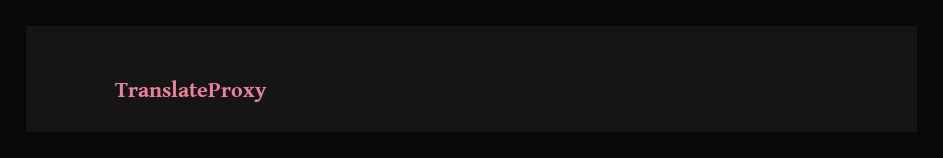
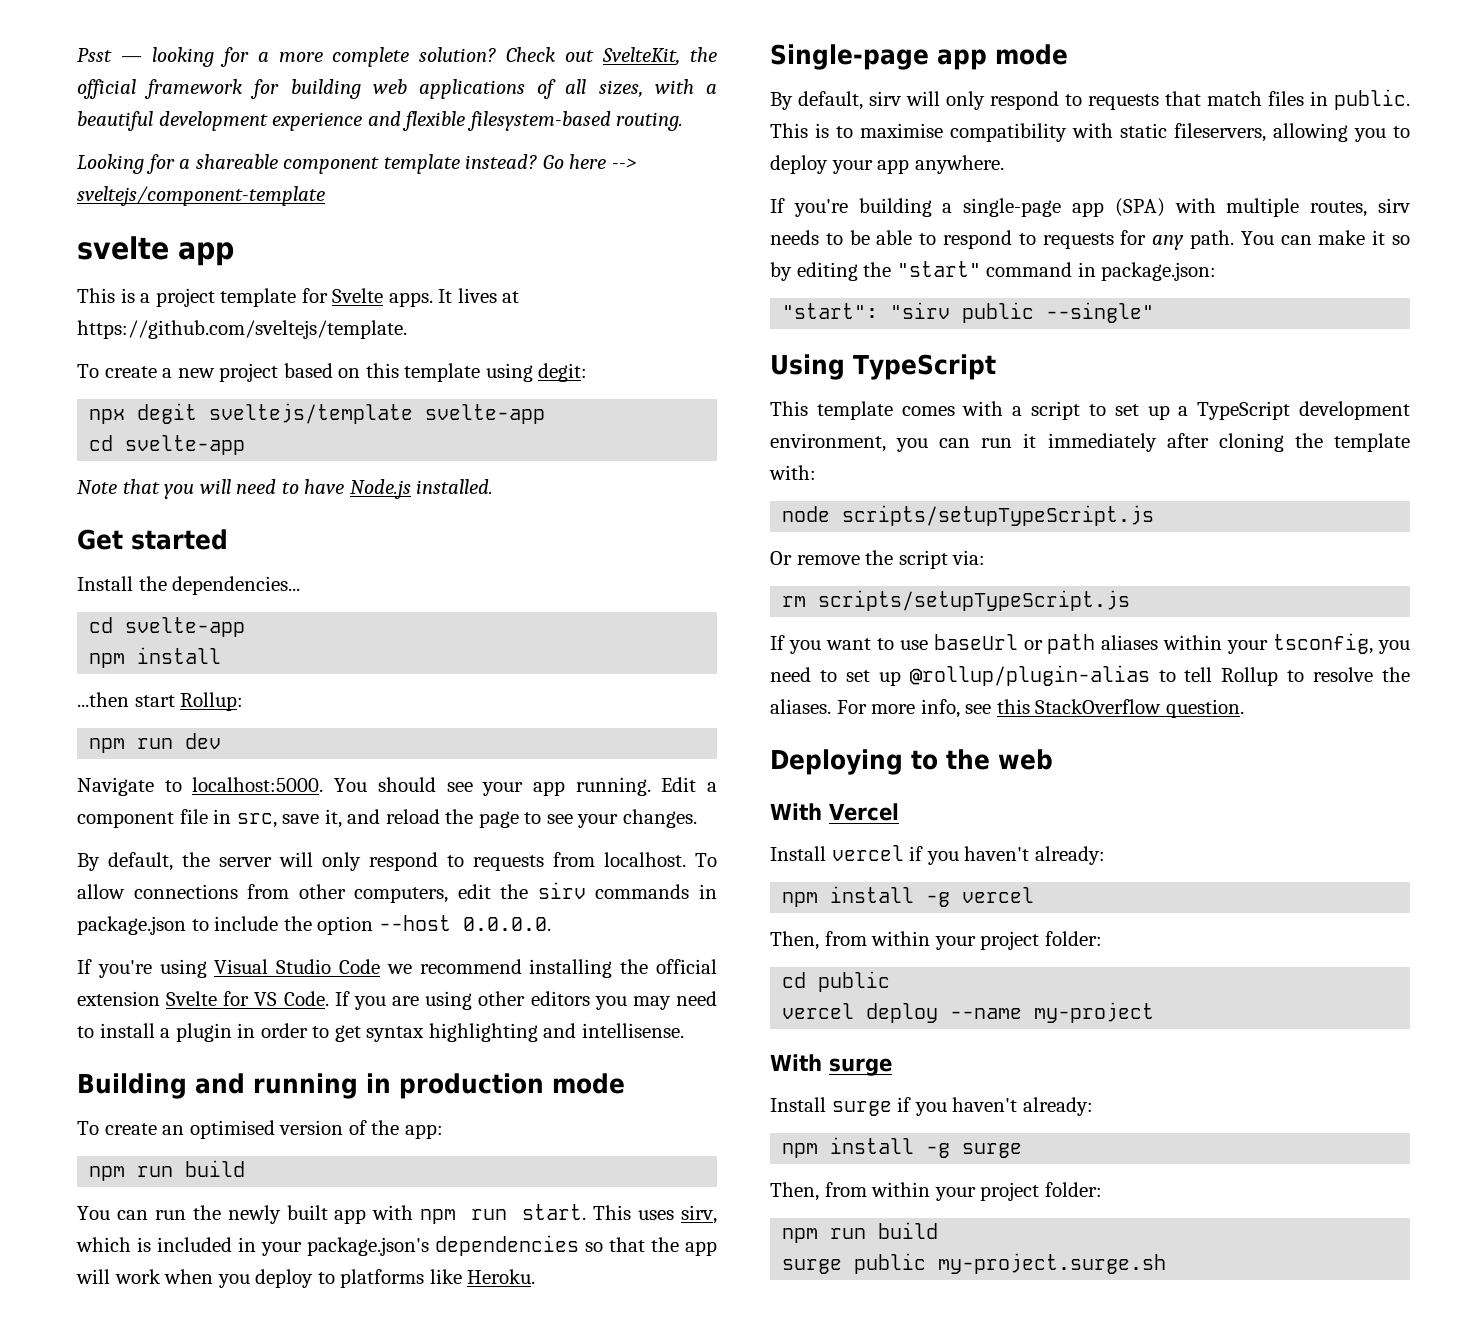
[115,80,267,102] TranslateProxy -> [77,47,717,67] [77,79,717,99] [77,111,684,131] [77,154,636,174] [77,186,325,206] [77,236,234,266] [77,288,520,307] [77,320,407,339] [77,363,588,382] [89,403,546,424] [89,435,246,455] [77,479,494,499] [77,529,228,550] [77,576,301,595] [89,617,246,637] [89,647,222,668] [77,692,244,711] [89,733,222,753] [77,777,717,796] [77,809,697,828] [77,852,717,871] [77,882,717,903] [77,915,551,935] [77,959,717,978] [77,991,717,1010] [77,1023,684,1042] [77,1073,625,1099] [77,1120,443,1139] [89,1160,246,1181] [77,1204,717,1224] [76,1235,717,1256] [76,1269,536,1288] [770,44,1068,70] [770,89,1410,110] [770,123,1410,142] [770,155,1004,174] [770,198,1410,217] [770,230,1410,250] [770,261,1217,281] [782,302,1155,323] [770,354,996,380] [770,401,1410,420] [770,433,1410,452] [769,465,816,480] [782,505,1155,526] [770,550,986,569] [782,590,1131,611] [770,633,1410,654] [770,665,1410,686] [770,699,1244,718] [770,749,1053,775] [770,803,899,821] [770,845,1105,865] [782,886,1035,907] [770,931,1102,950] [782,971,891,992] [782,1002,1155,1023] [770,1054,892,1076] [770,1097,1093,1116] [782,1137,1023,1158] [770,1182,1102,1201] [782,1222,939,1243] [782,1253,1167,1274] Psst — looking for a more complete solution? Check out SvelteKit, the official framework for building web applications of all sizes, with a beautiful development experience and flexible filesystem-based routing. // Looking for a shareable component template instead? Go here --> sveltejs/component-template // svelte app // This is a project template for Svelte apps. It lives at https://github.com/sveltejs/template. // To create a new project based on this template using degit: // npx degit sveltejs/template svelte-app // cd svelte-app // Note that you will need to have Node.js installed. // Get started // Install the dependencies... // cd svelte-app // npm install // ...then start Rollup: // npm run dev // Navigate to localhost:5000. You should see your app running. Edit a component file in src, save it, and reload the page to see your changes. // By default, the server will only respond to requests from localhost. To allow connections from other computers, edit the sirv commands in package.json to include the option --host 0.0.0.0. // If you're using Visual Studio Code we recommend installing the official extension Svelte for VS Code. If you are using other editors you may need to install a plugin in order to get syntax highlighting and intellisense. // Building and running in production mode // To create an optimised version of the app: // npm run build // You can run the newly built app with npm run start. This uses sirv, which is included in your package.json's dependencies so that the app will work when you deploy to platforms like Heroku. // Single-page app mode // By default, sirv will only respond to requests that match files in public. This is to maximise compatibility with static fileservers, allowing you to deploy your app anywhere. // If you're building a single-page app (SPA) with multiple routes, sirv needs to be able to respond to requests for any path. You can make it so by editing the "start" command in package.json: // "start": "sirv public --single" // Using TypeScript // This template comes with a script to set up a TypeScript development environment, you can run it immediately after cloning the template with: // node scripts/setupTypeScript.js // Or remove the script via: // rm scripts/setupTypeScript.js // If you want to use baseUrl or path aliases within your tsconfig, you need to set up @rollup/plugin-alias to tell Rollup to resolve the aliases. For more info, see this StackOverflow question. // Deploying to the web // With Vercel // Install vercel if you haven't already: // npm install -g vercel // Then, from within your project folder: // cd public // vercel deploy --name my-project // With surge // Install surge if you haven't already: // npm install -g surge // Then, from within your project folder: // npm run build // surge public my-project.surge.sh

